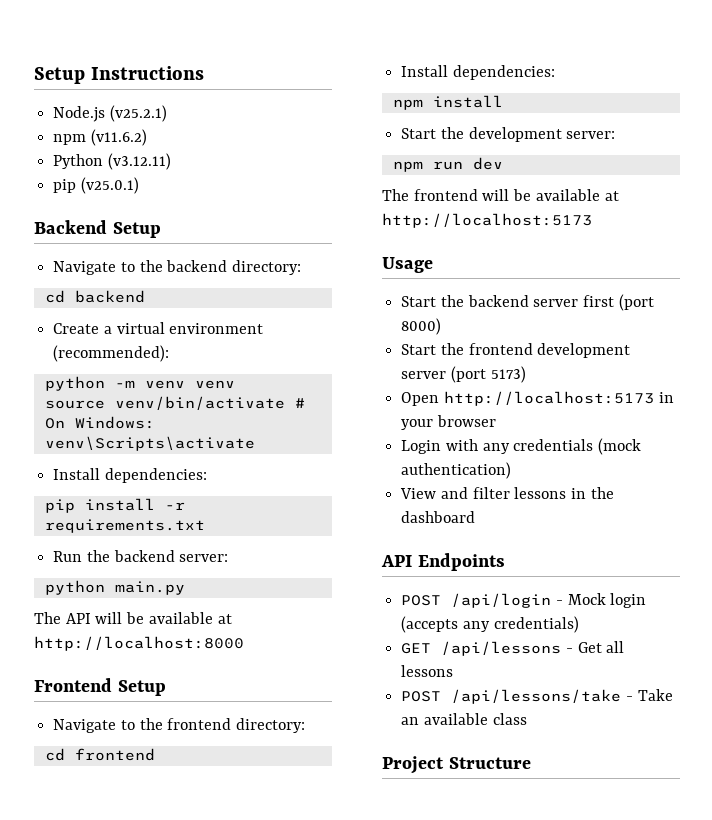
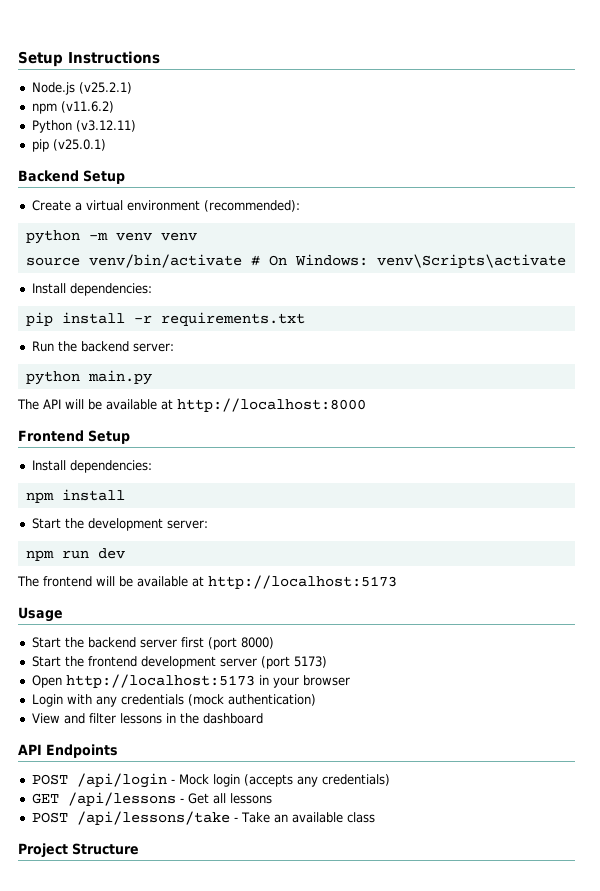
[53,260,302,275] [44,290,145,303] // Navigate to the backend directory: // cd backend -> (125, 177) none
[53,718,306,733] [44,748,155,761] // Navigate to the frontend directory: // cd frontend -> (130, 437) none

